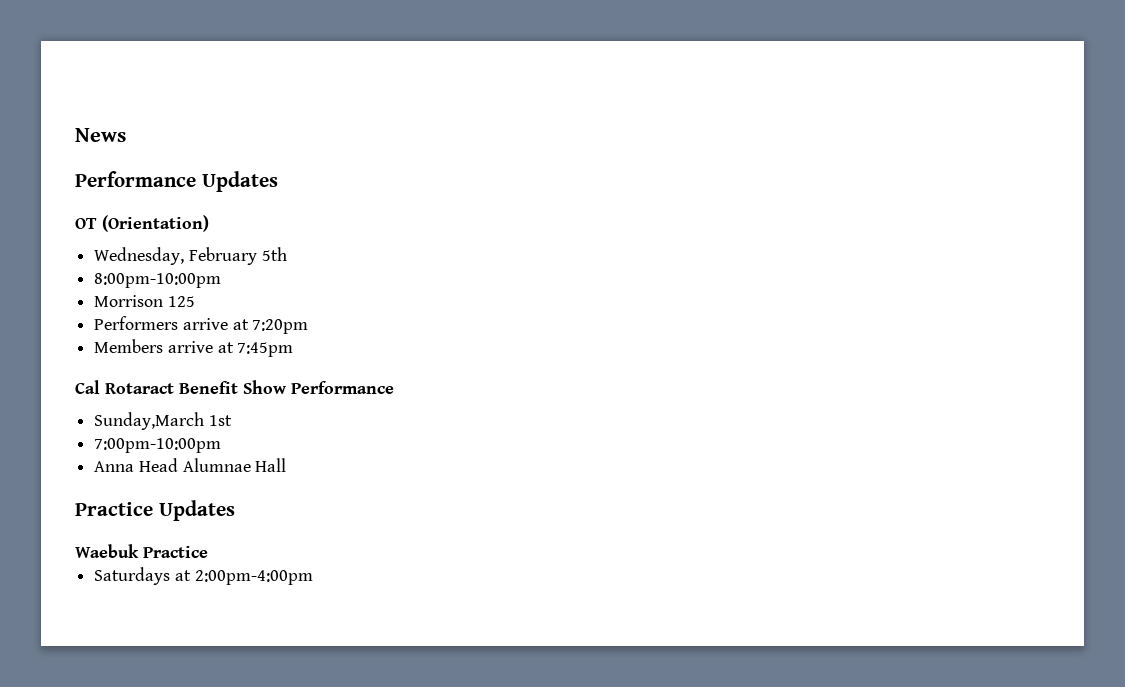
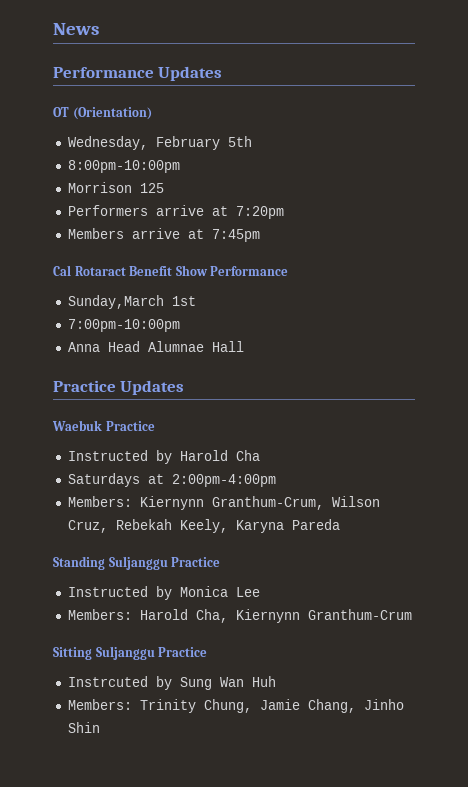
(208, 552) none -> [67,450,260,464] // Instructed by Harold Cha
(313, 577) none -> [67,496,380,510] [67,519,340,533] [53,556,221,570] [67,586,260,600] [67,609,412,623] [53,646,208,660] [67,676,276,690] [67,699,404,713] [67,722,100,733] // Members: Kiernynn Granthum-Crum, Wilson Cruz, Rebekah Keely, Karyna Pareda // Standing Suljanggu Practice // Instructed by Monica Lee // Members: Harold Cha, Kiernynn Granthum-Crum // Sitting Suljanggu Practice // Instrcuted by Sung Wan Huh // Members: Trinity Chung, Jamie Chang, Jinho Shin

